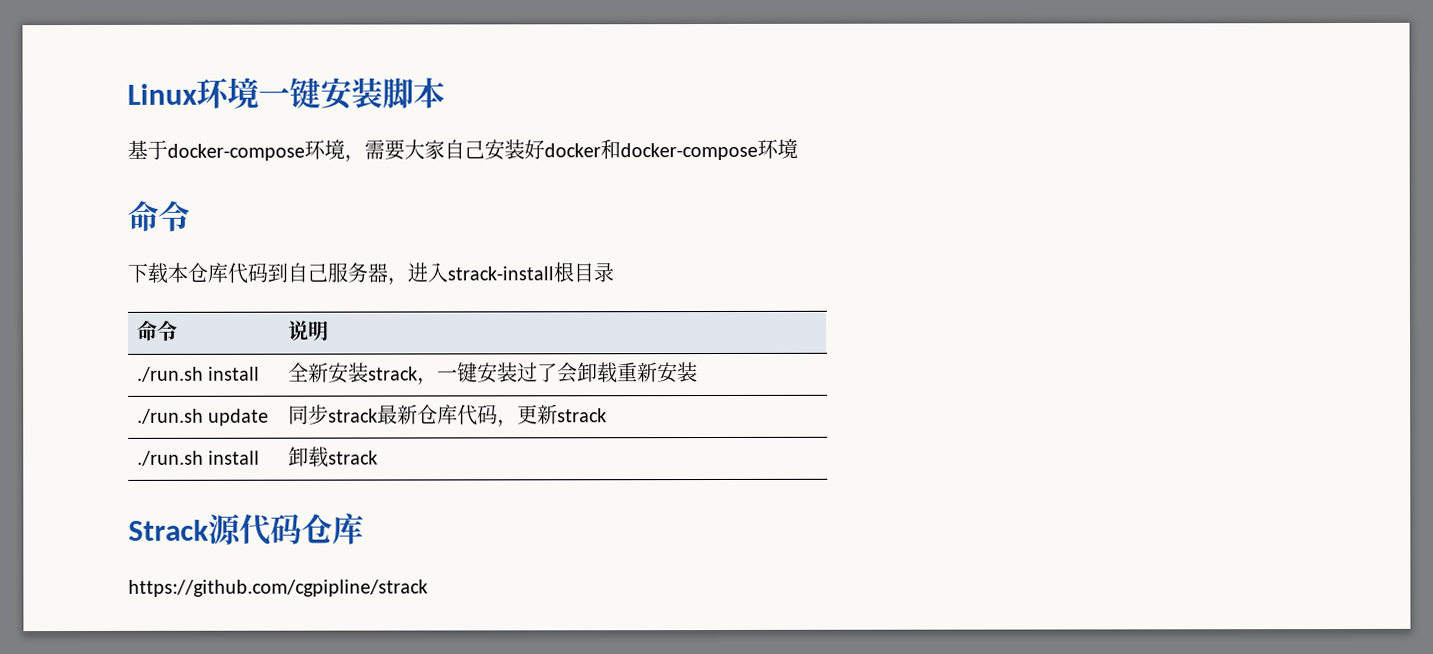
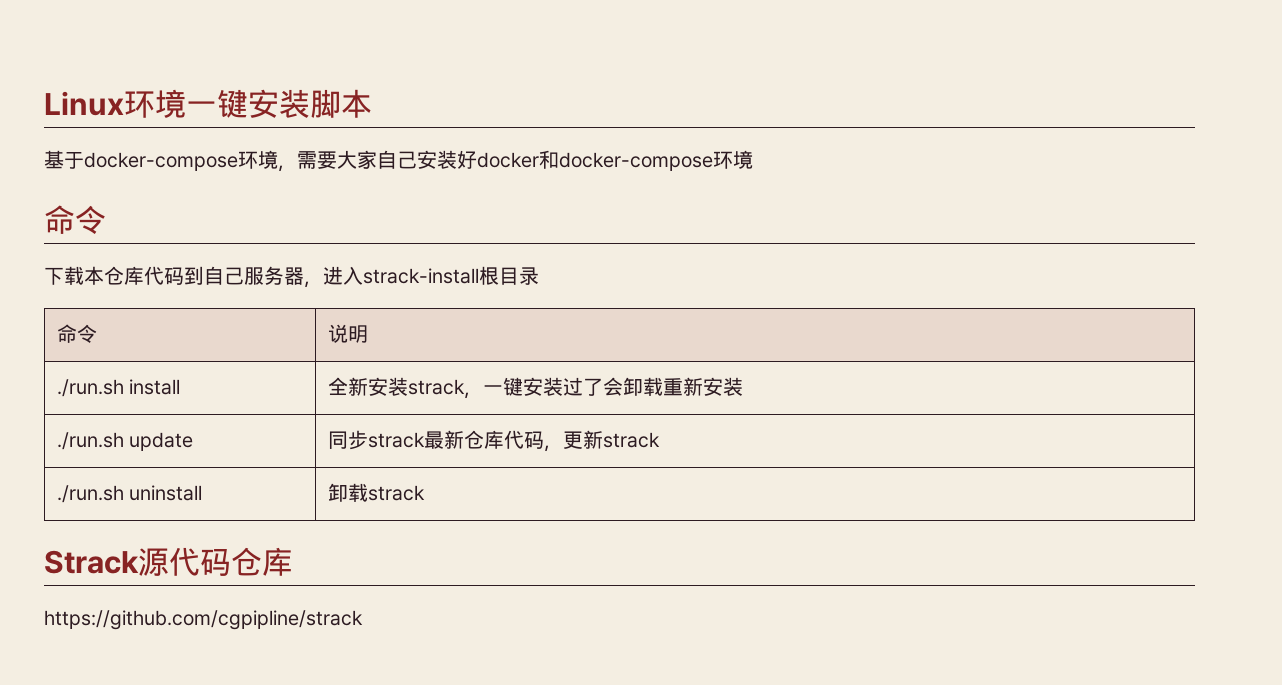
[208,450,261,465] install -> [129,485,203,501] uninstall

